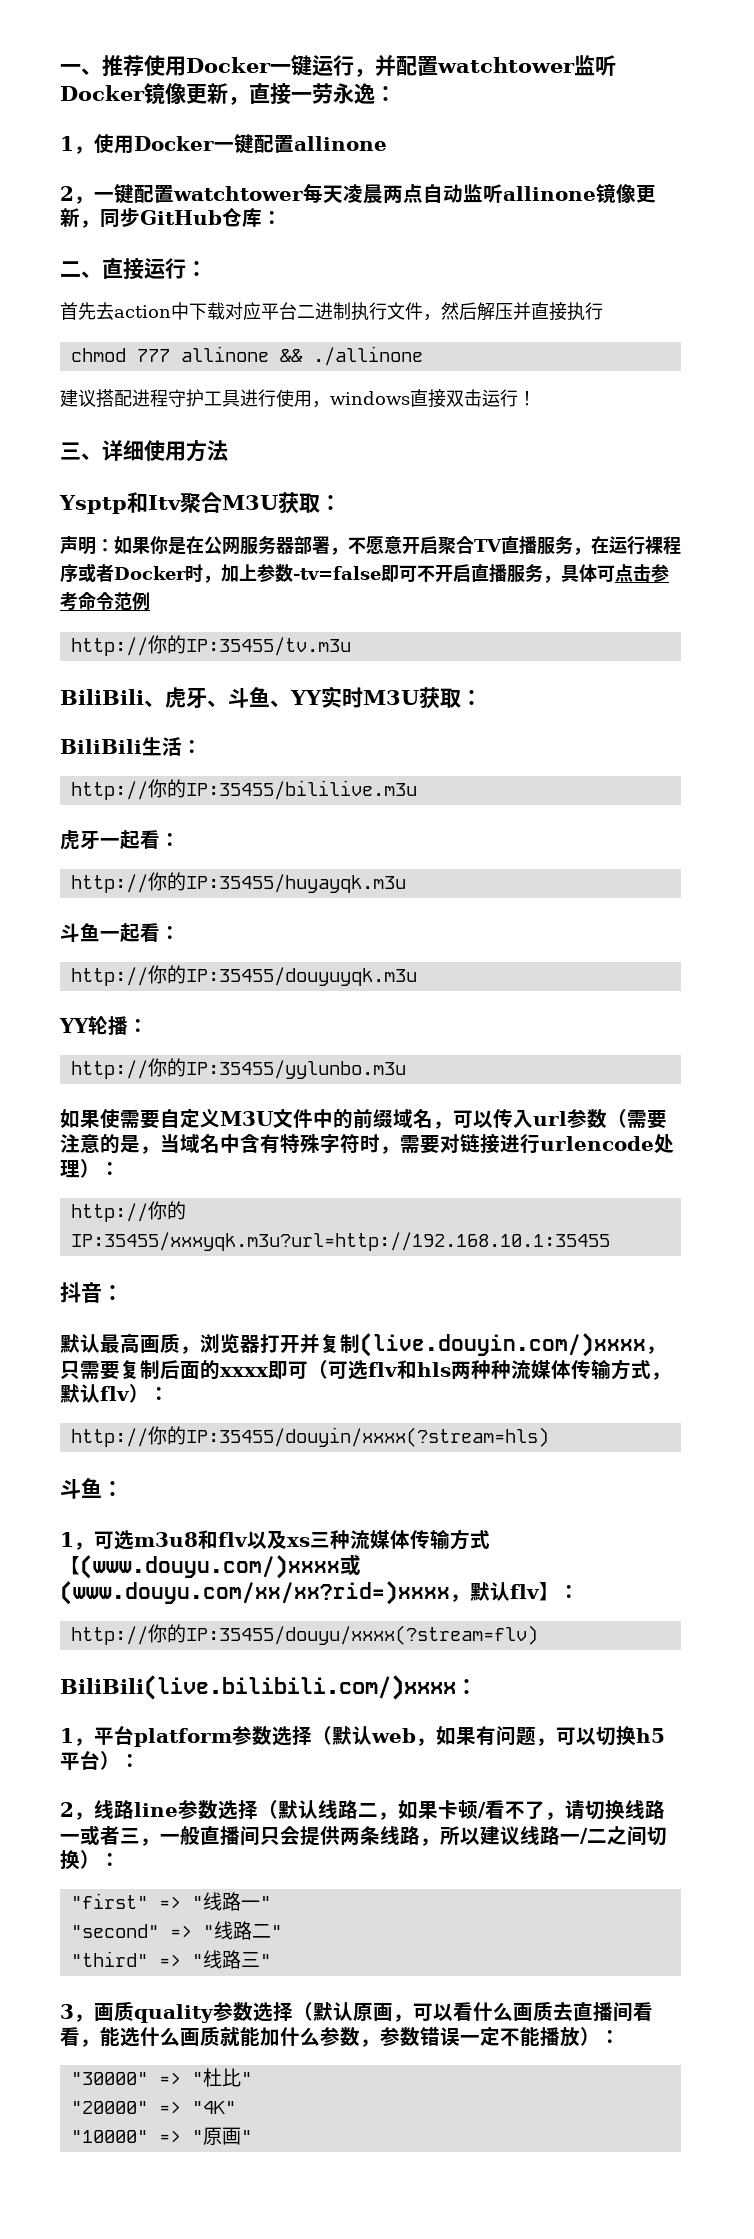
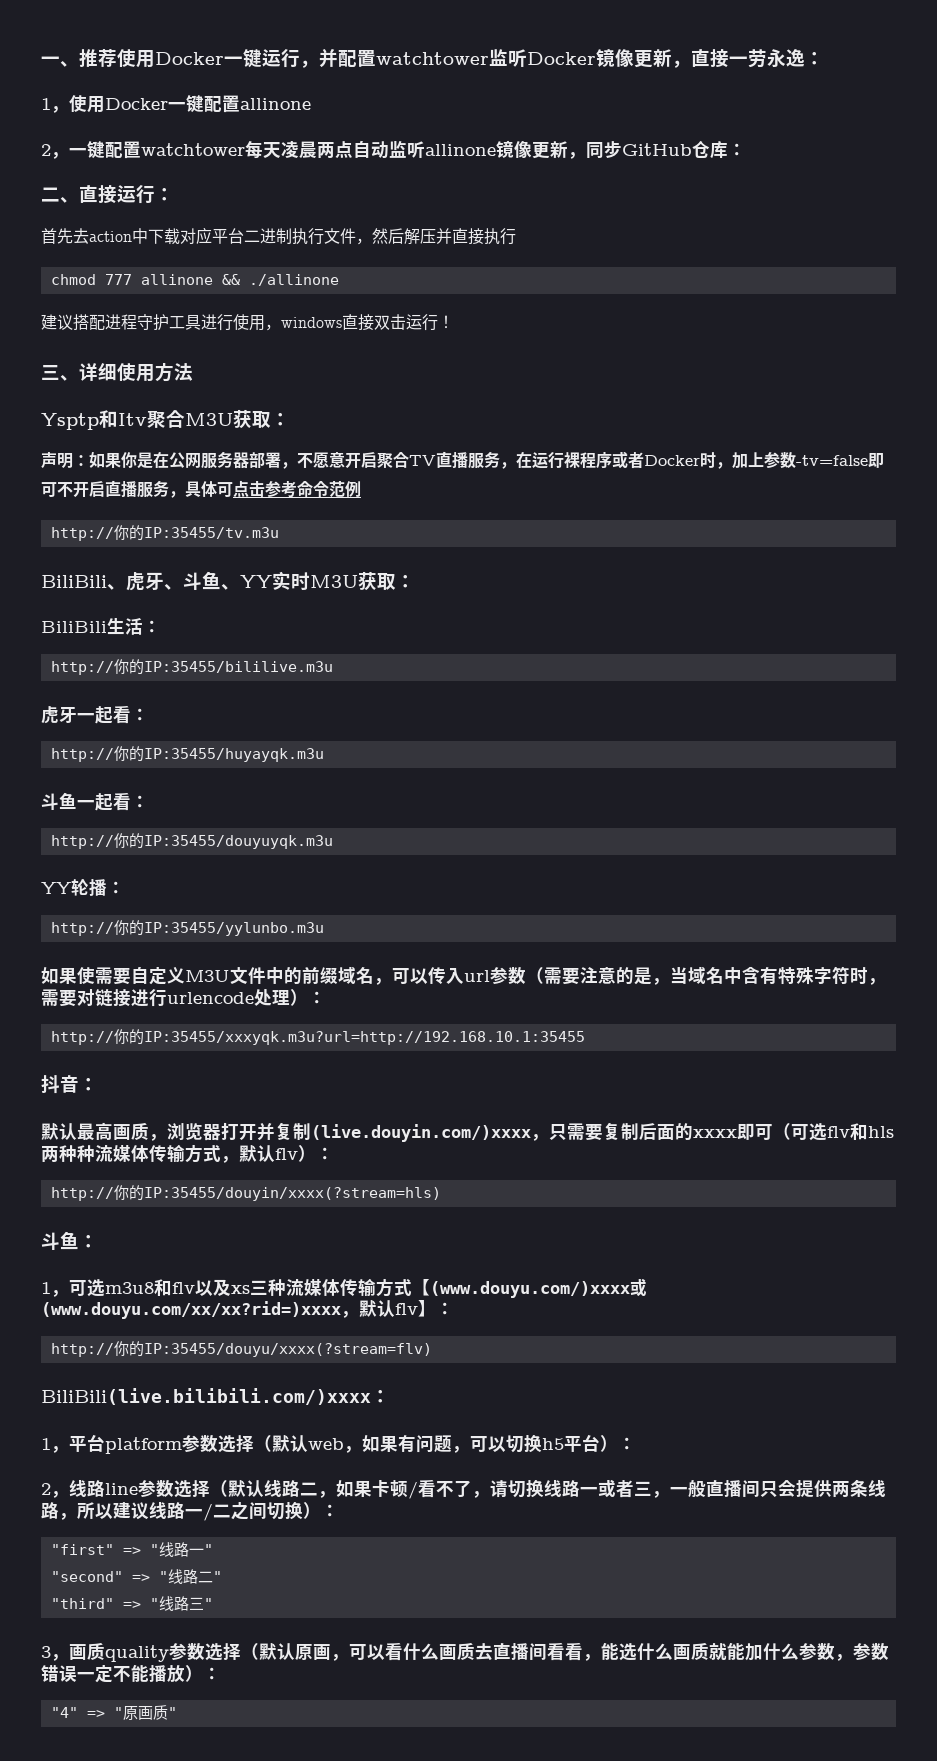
[70,2068,252,2087] [70,2101,236,2114] [70,2130,148,2143] "30000" => "杜比" // "20000" => "4K" // "10000" -> [50,1707,78,1718] "4"
(241, 2136) none -> [152,1705,168,1720] 质

